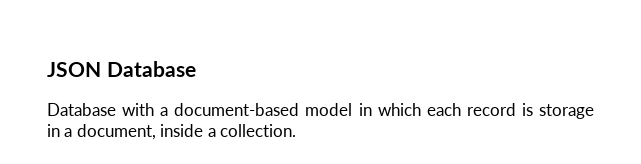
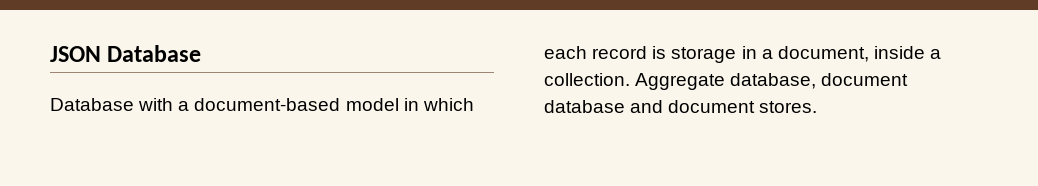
(297, 130) none -> [635,73,909,90] [544,100,818,113] Aggregate database, document database and document stores.

